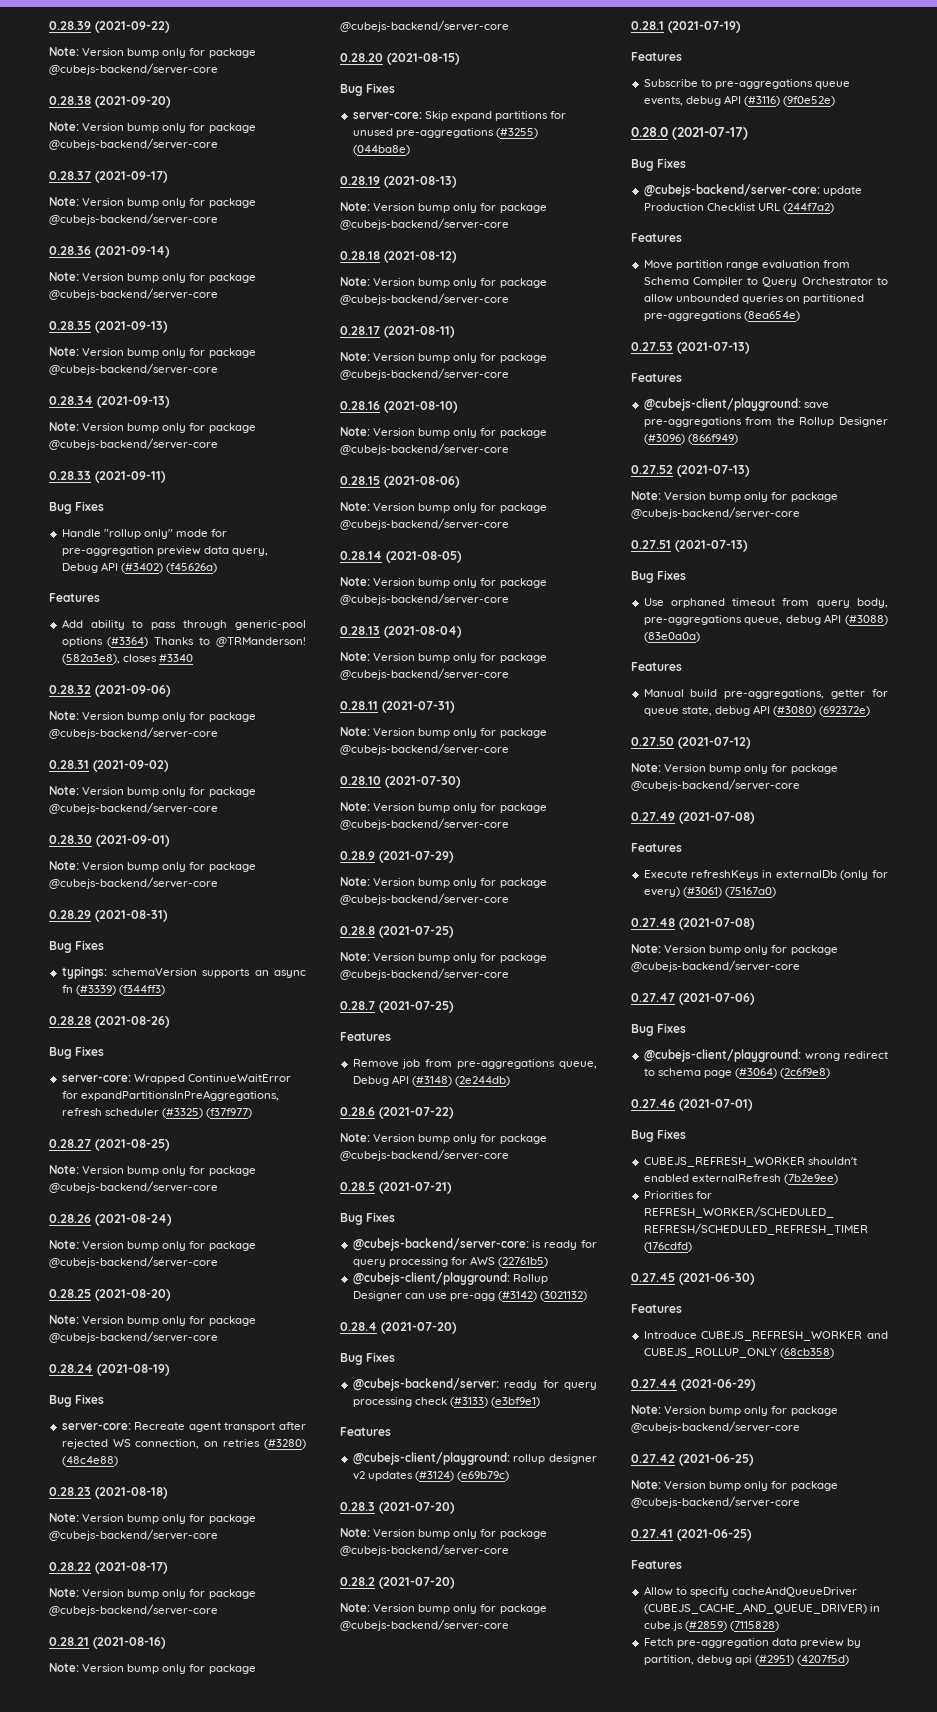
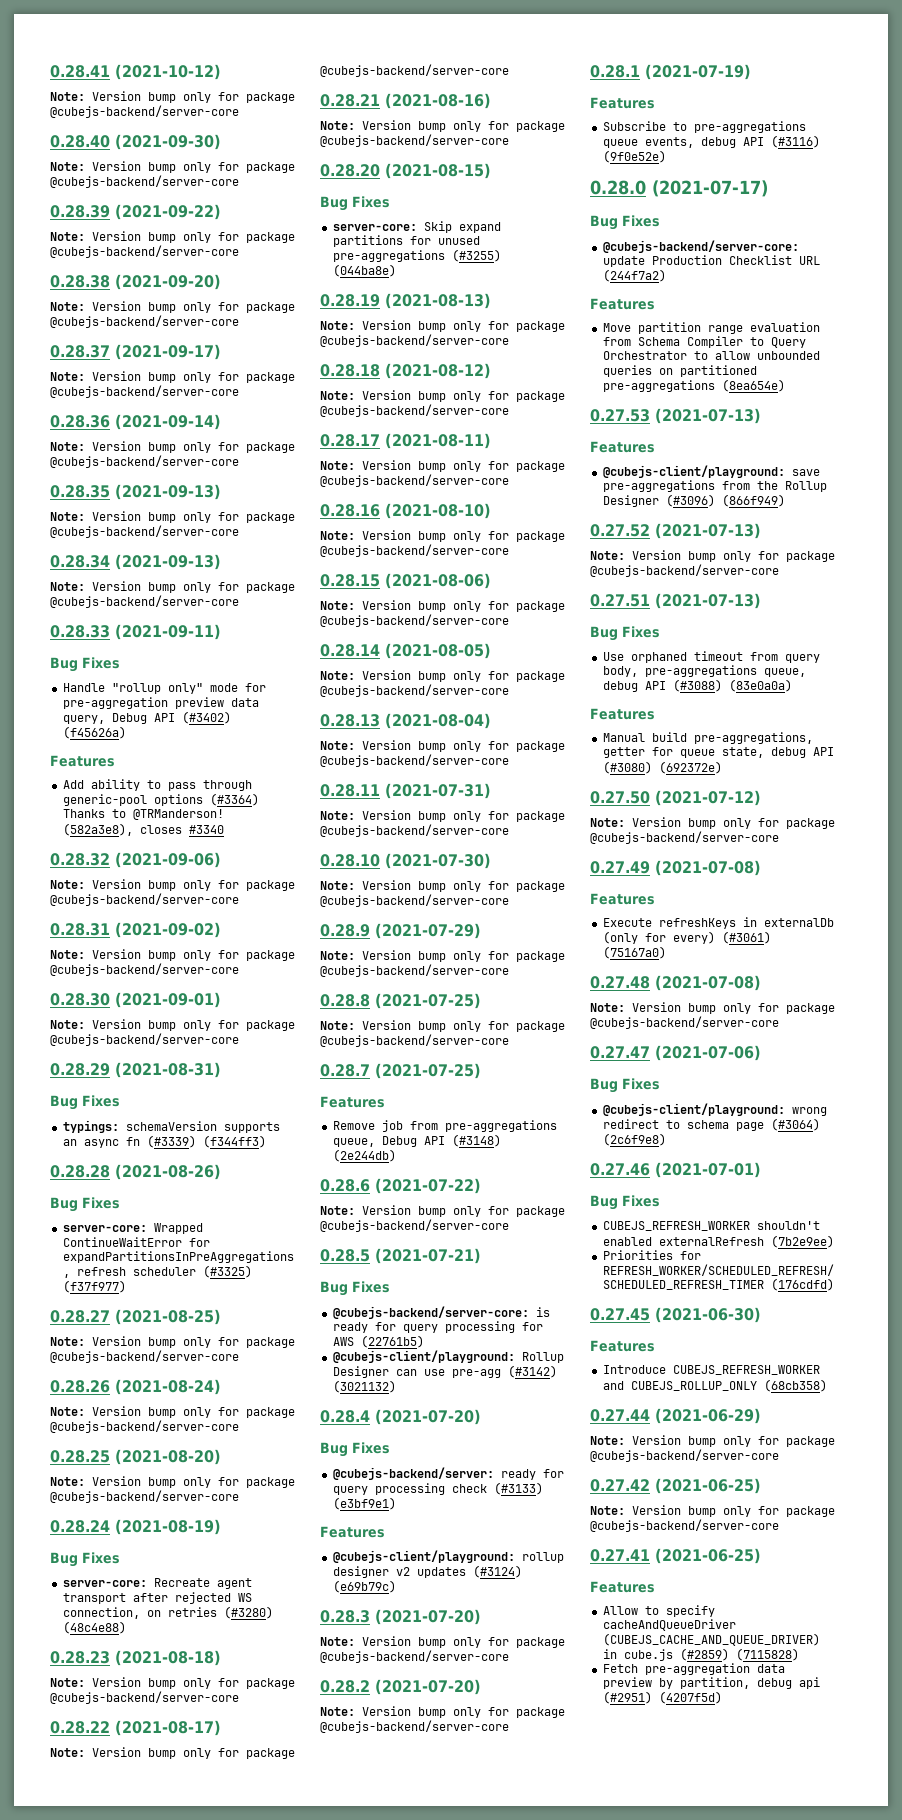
(49, 25) none -> [50,64,221,80] [50,91,295,103] [50,105,239,118] [50,134,221,150] [50,161,295,173] [50,175,239,188] 0.28.41 (2021-10-12) // Note: Version bump only for package @cubejs-backend/server-core // 0.28.40 (2021-09-30) // Note: Version bump only for package @cubejs-backend/server-core //

